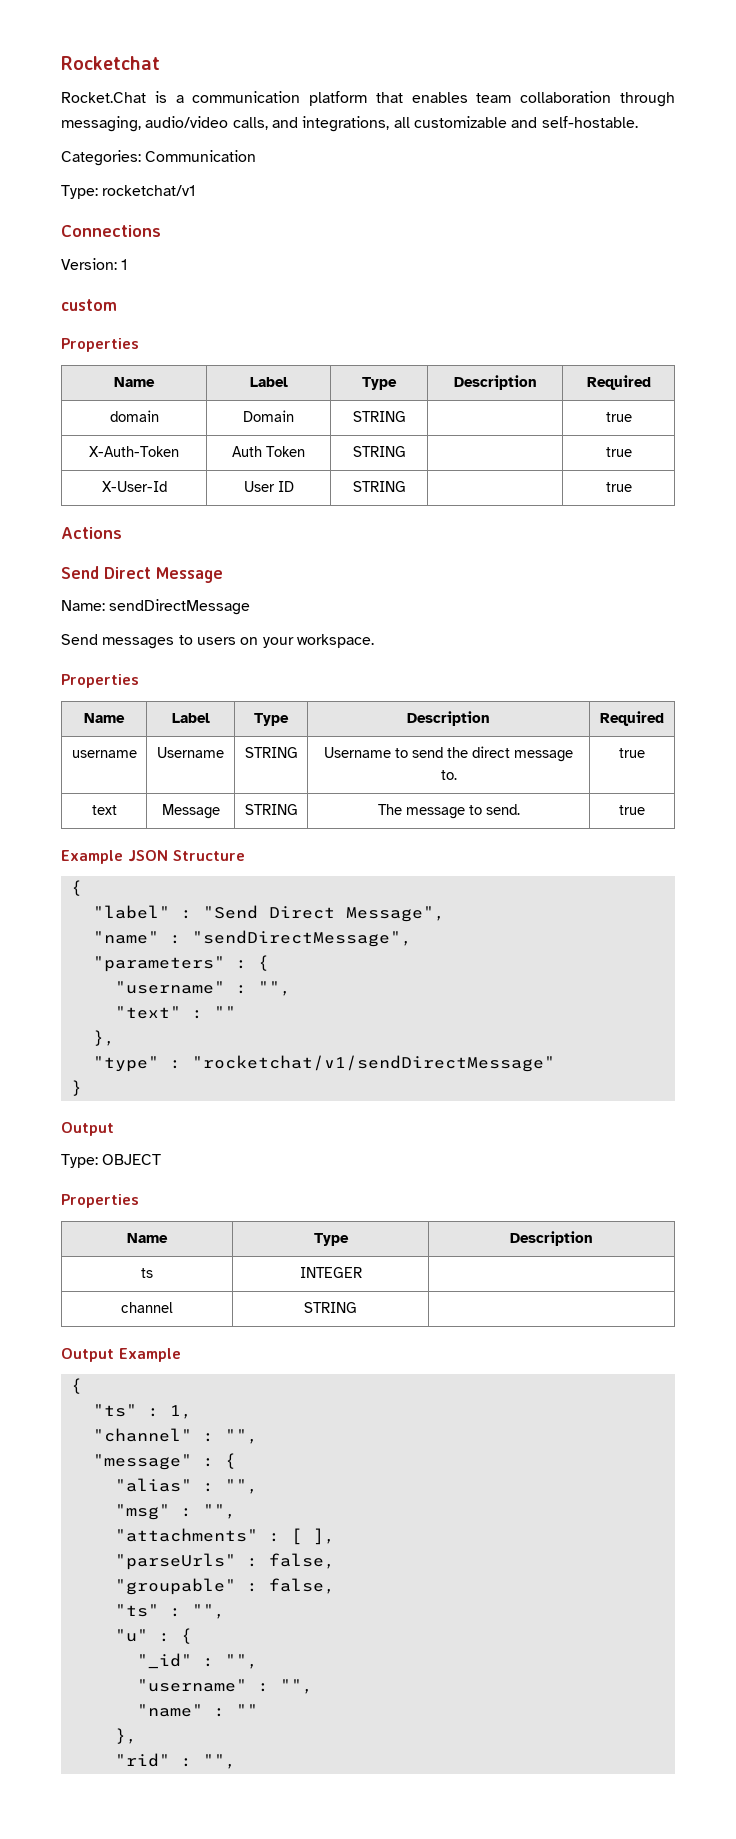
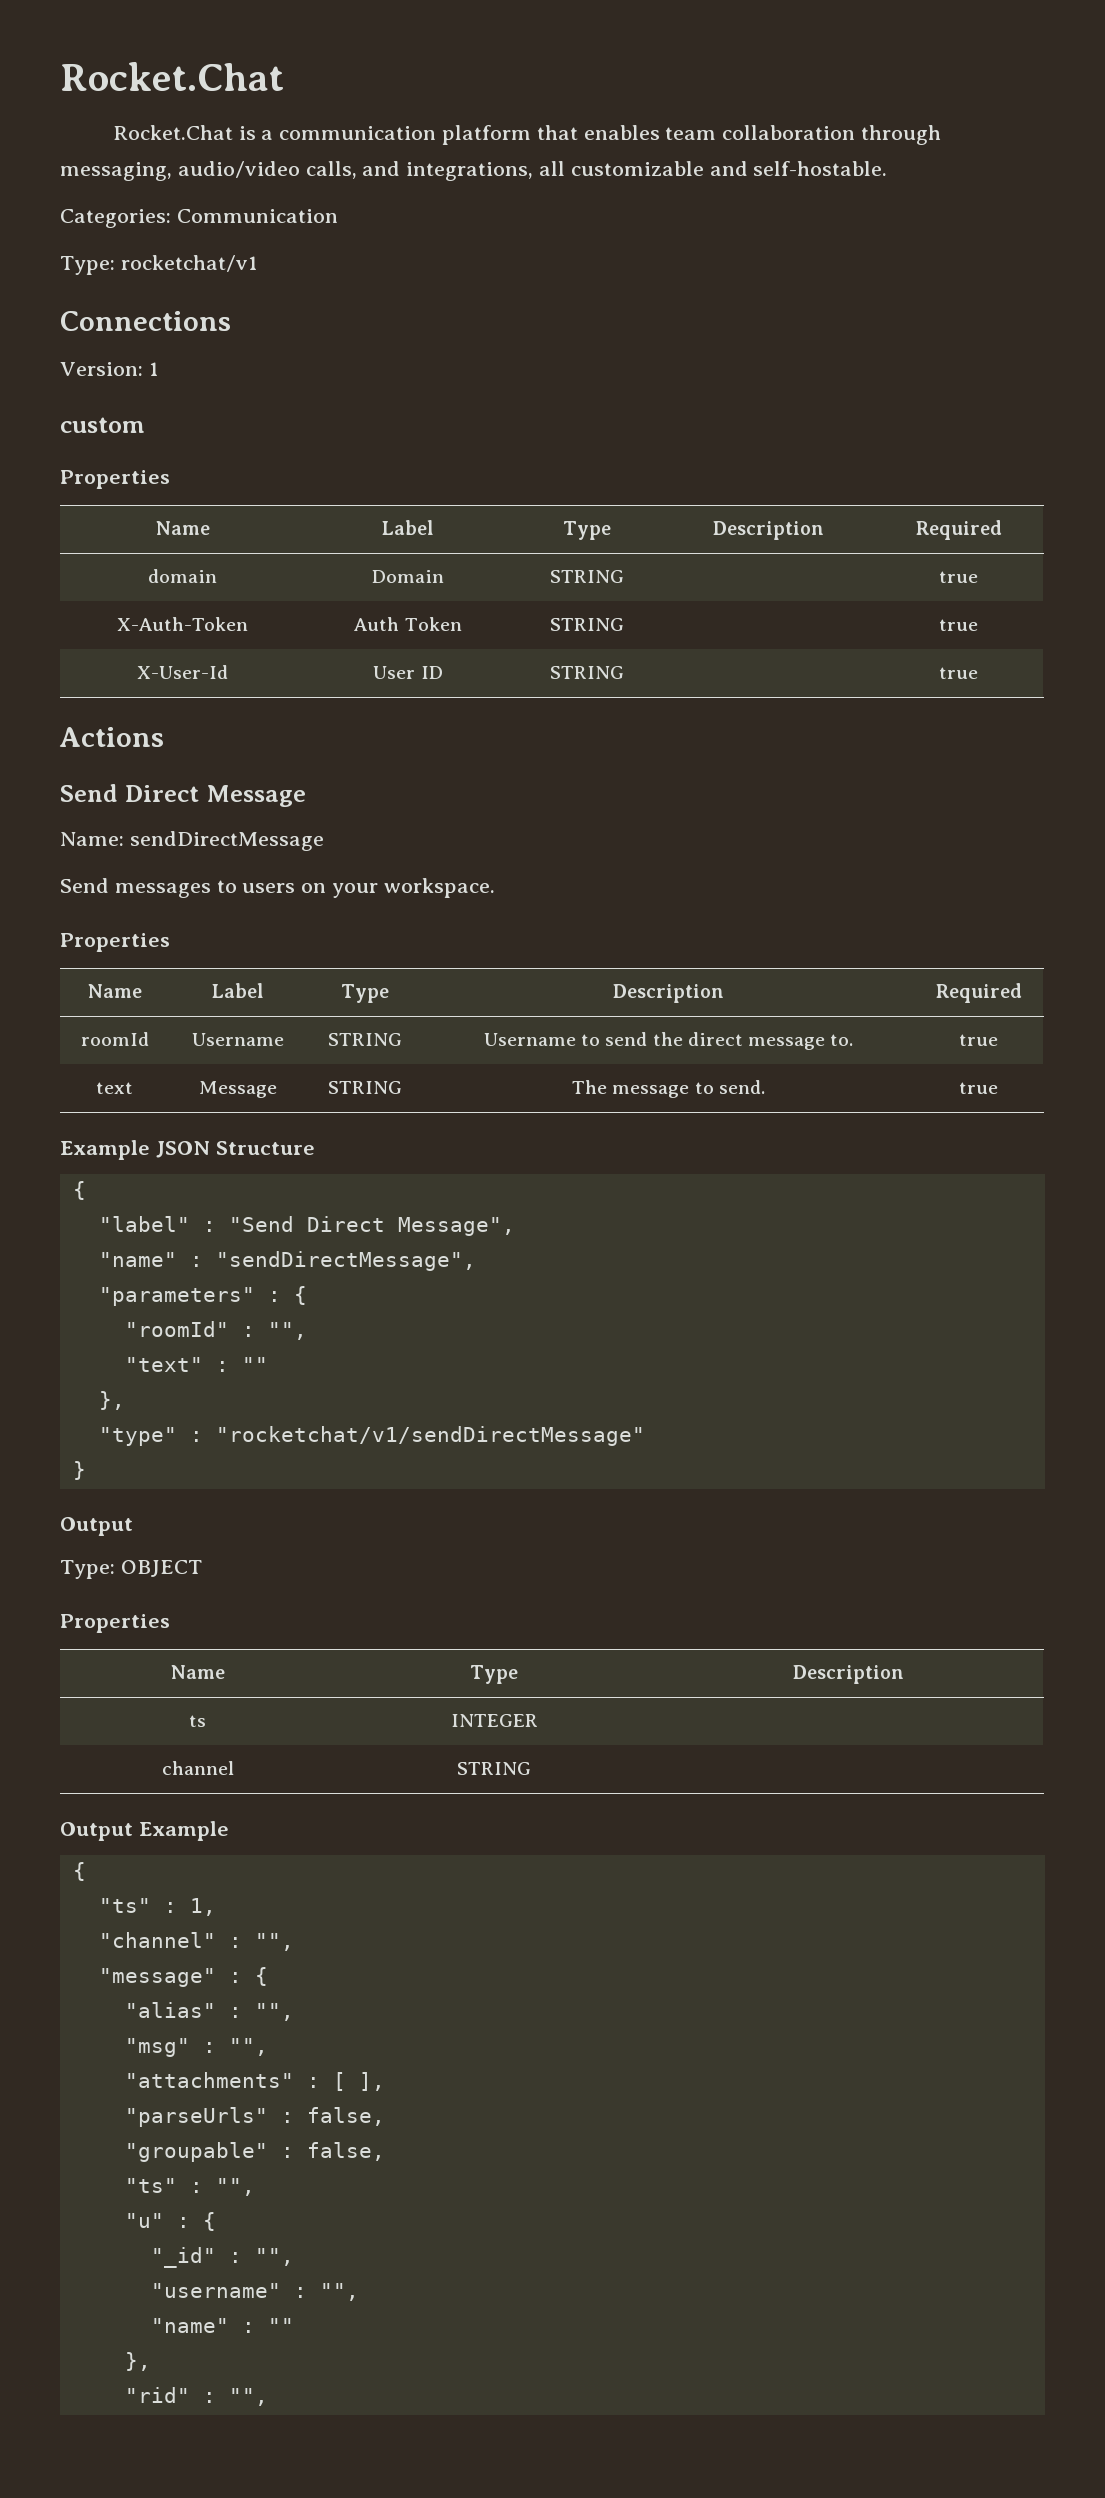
[61,56,160,70] Rocketchat -> [60,62,284,91] Rocket.Chat
[71,750,137,758] username -> [80,1032,149,1046] roomId
[114,981,225,994] "username" -> [124,1321,229,1337] "roomId"

